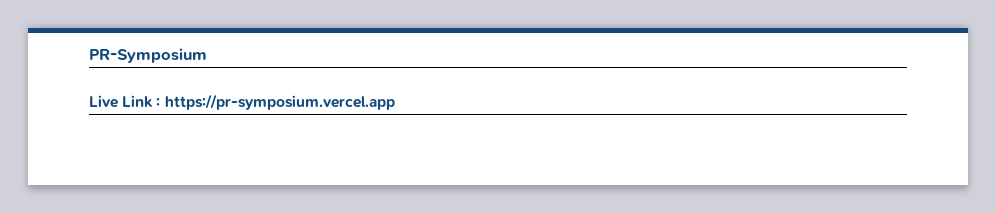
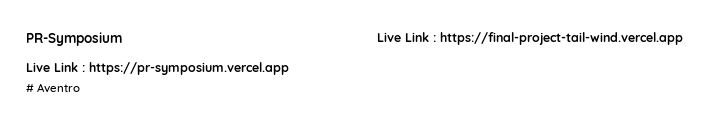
(395, 102) none -> [26,83,81,93] [377,32,683,45] // # Aventro // Live Link : https://final-project-tail-wind.vercel.app

